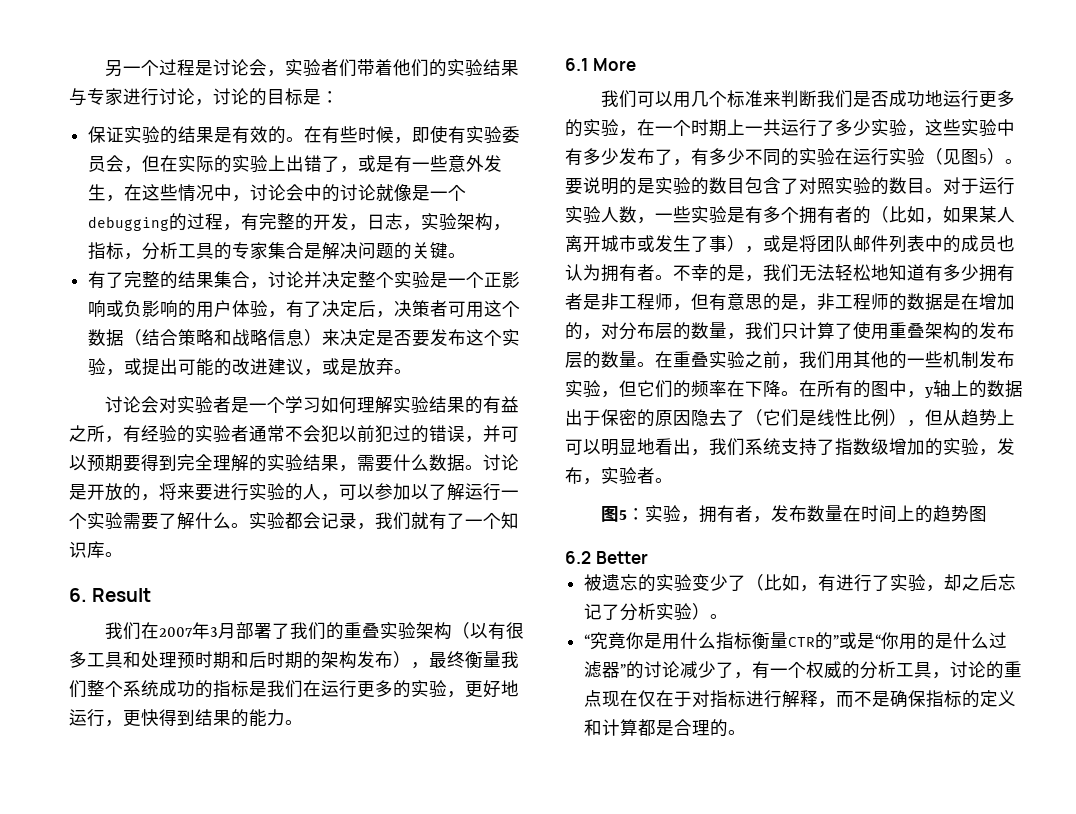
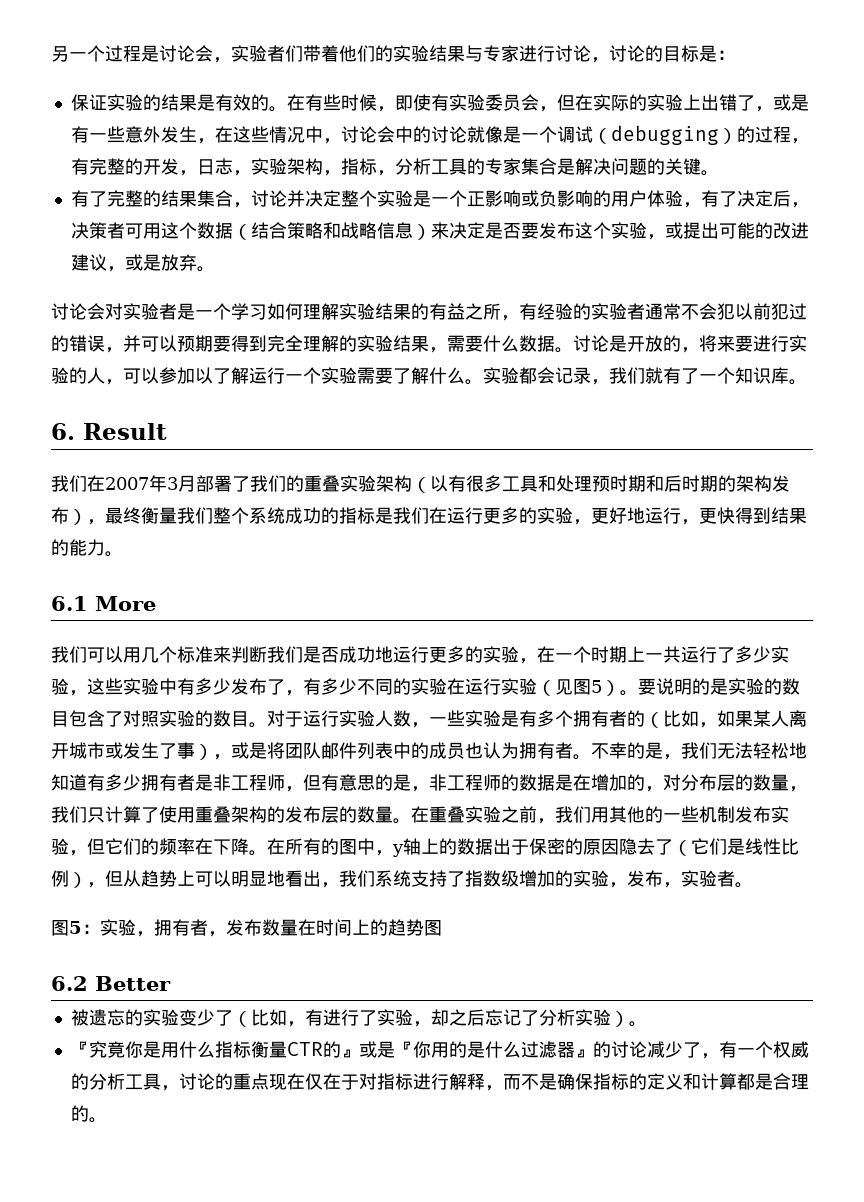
[88,216,170,231] debugging -> [556,125,737,145] 调试（debugging）
[584,634,591,647] “ -> [70,1041,89,1056] 『
[833,632,882,649] ”或是“ -> [340,1041,413,1058] 』或是『
[620,664,627,676] ” -> [574,1049,593,1058] 』

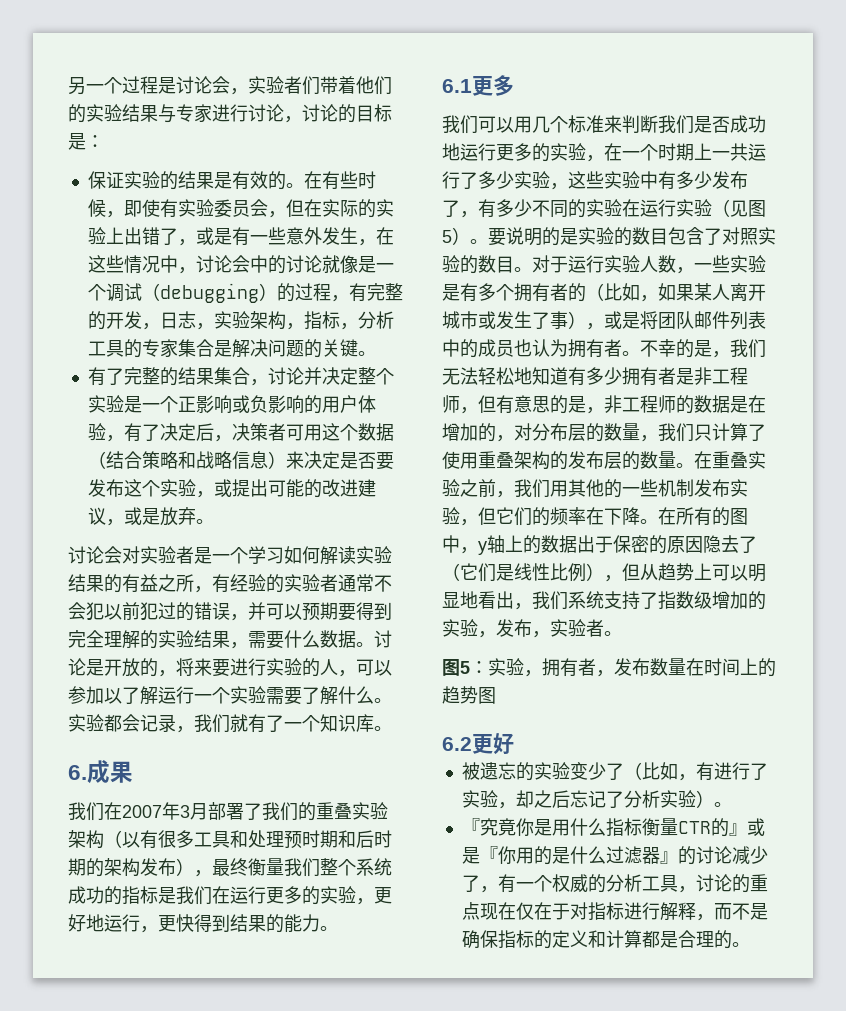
[303,303,339,320] 理解 -> [320,546,356,565] 解读
[83,423,167,440] Result -> [87,760,133,784] 成果
[95,596,156,611] More -> [472,75,514,96] 更多
[95,976,171,991] Better -> [472,733,514,755] 更好

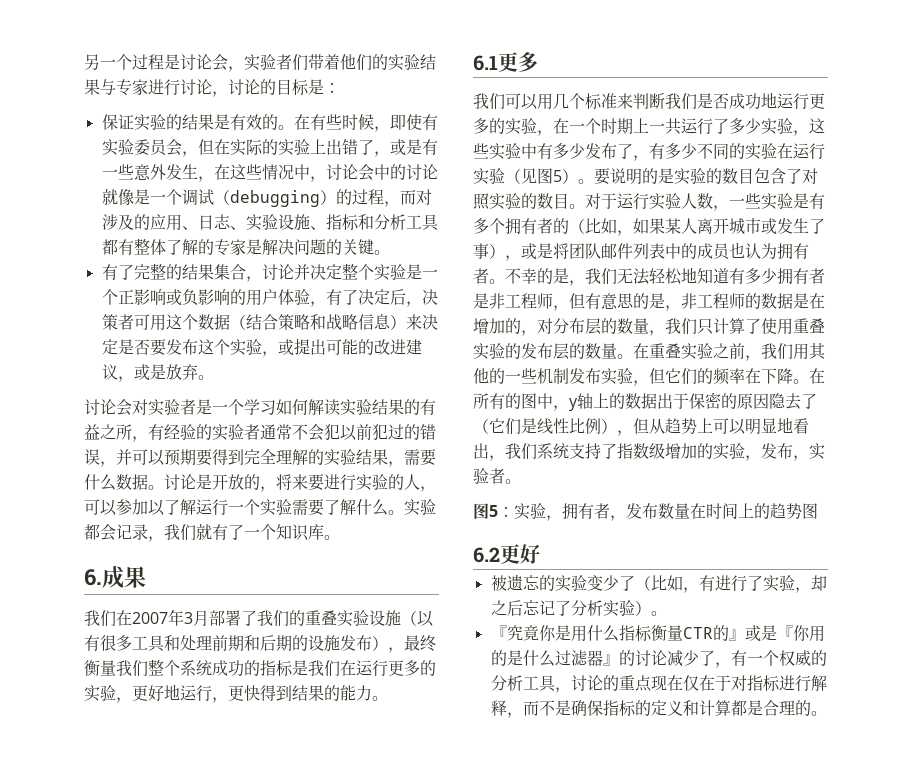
[348,283,403,302] [87,311,394,330] [87,339,214,358] 有完整的开发，日志，实验架构，指标，分析工具的专家集合 -> [399,189,432,205] [101,214,439,231] [101,238,246,256] 而对涉及的应用、日志、实验设施、指标和分析工具都有整体了解的专家
[68,830,104,849] 架构 -> [369,610,401,627] 设施
[284,830,392,849] [68,858,140,877] 预时期和后时期的架构 -> [212,635,340,652] 前期和后期的设施
[514,451,550,470] 架构 -> [473,343,505,360] 实验

